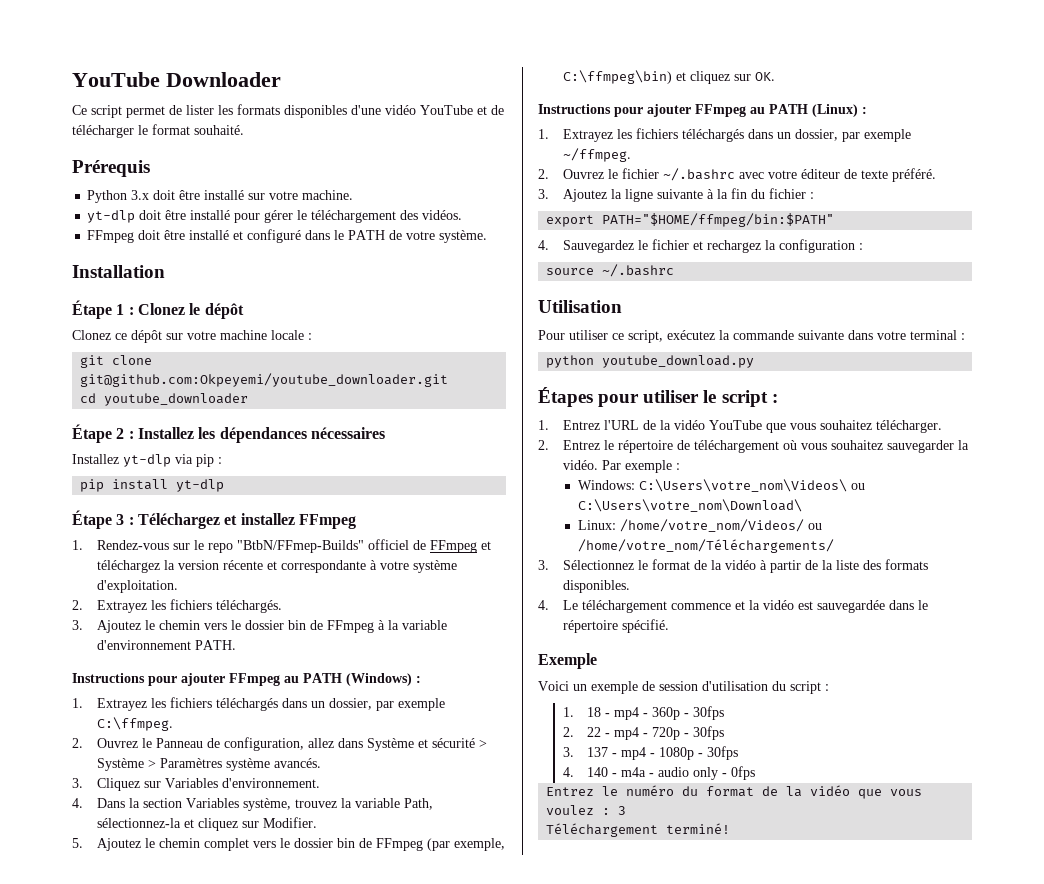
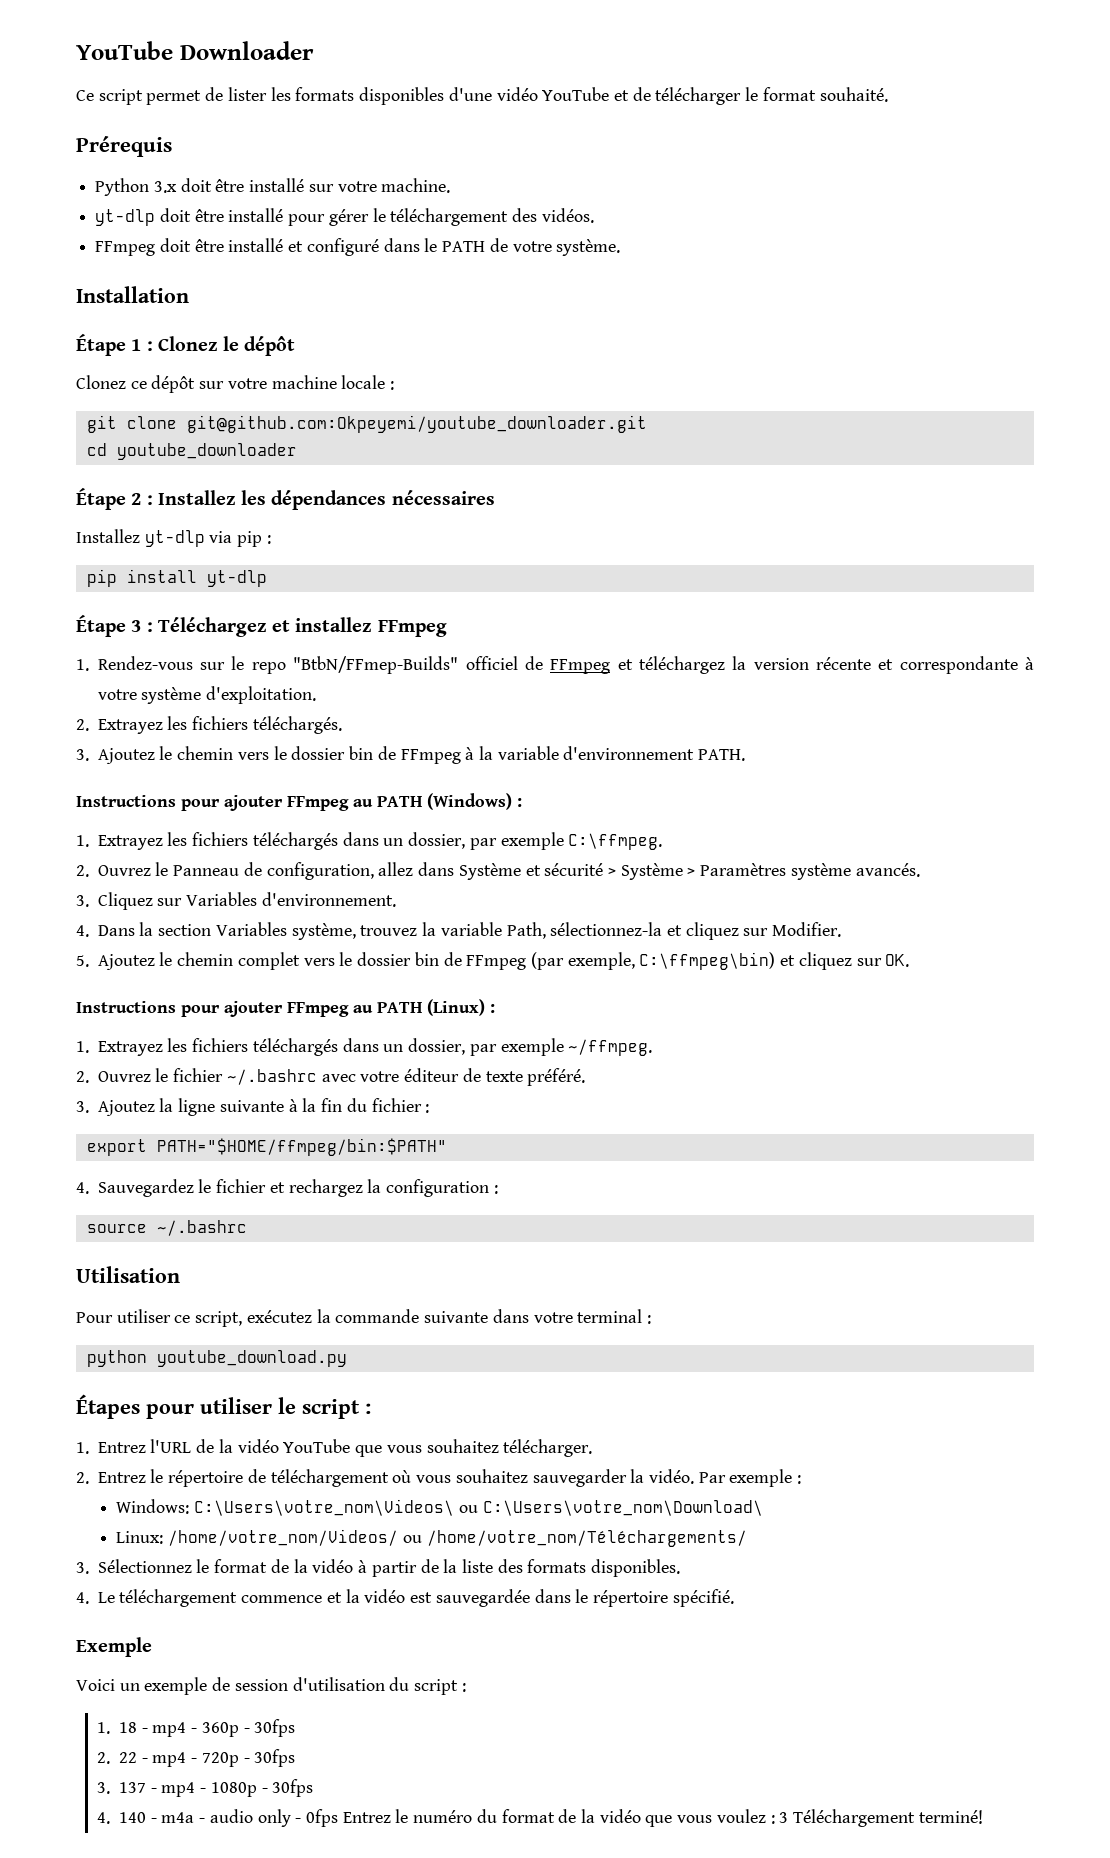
(756, 773) // -> (338, 1818) none
(627, 810) // -> (789, 1817) none

